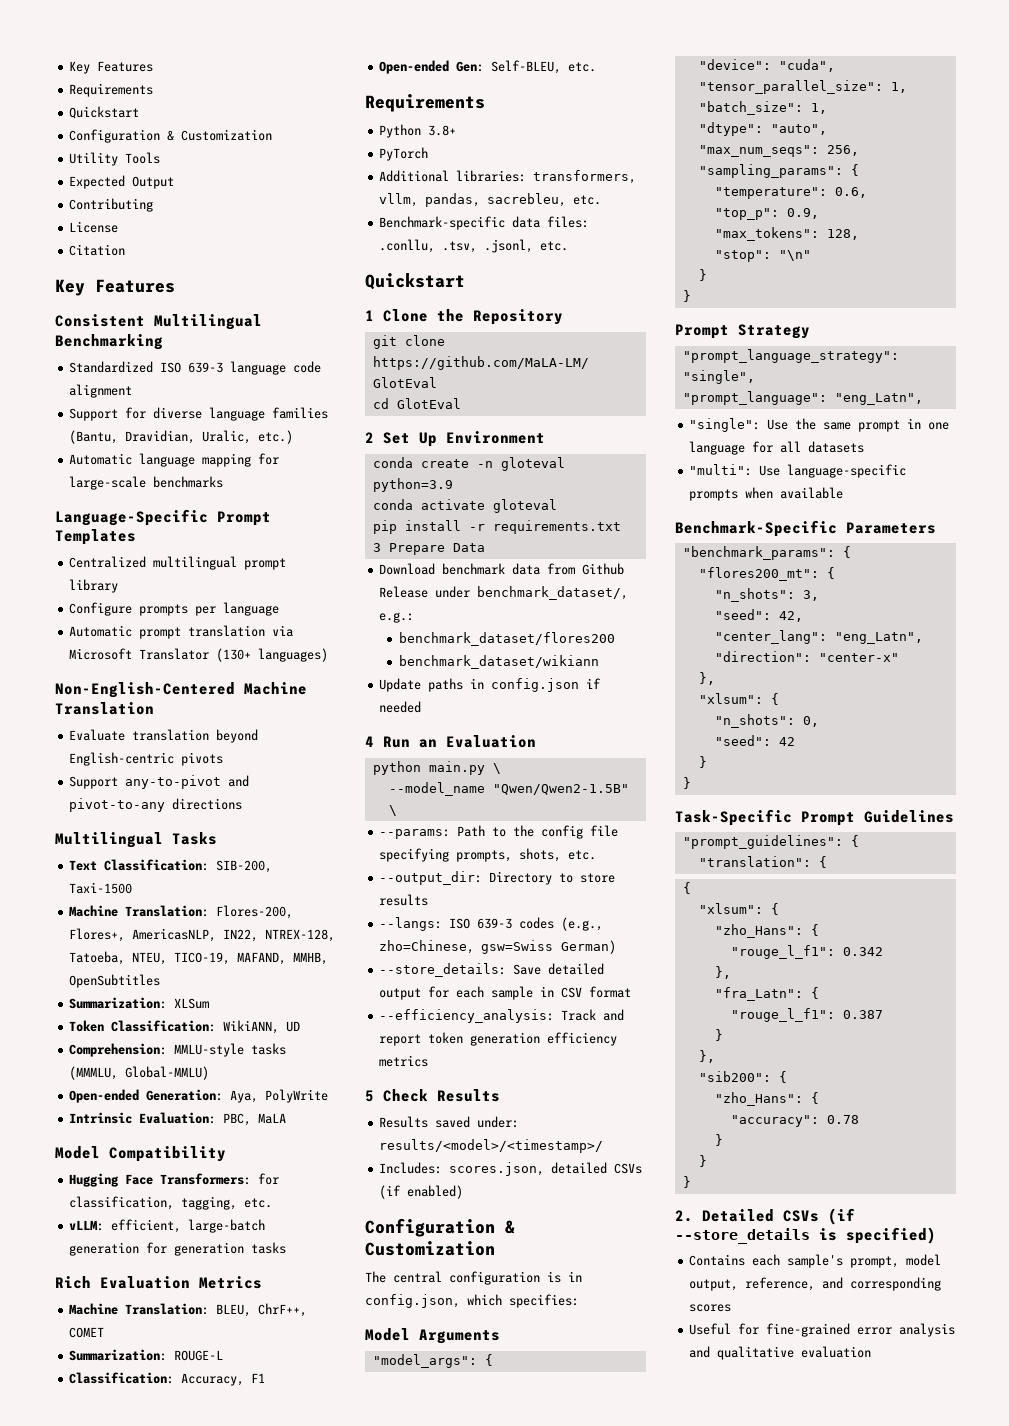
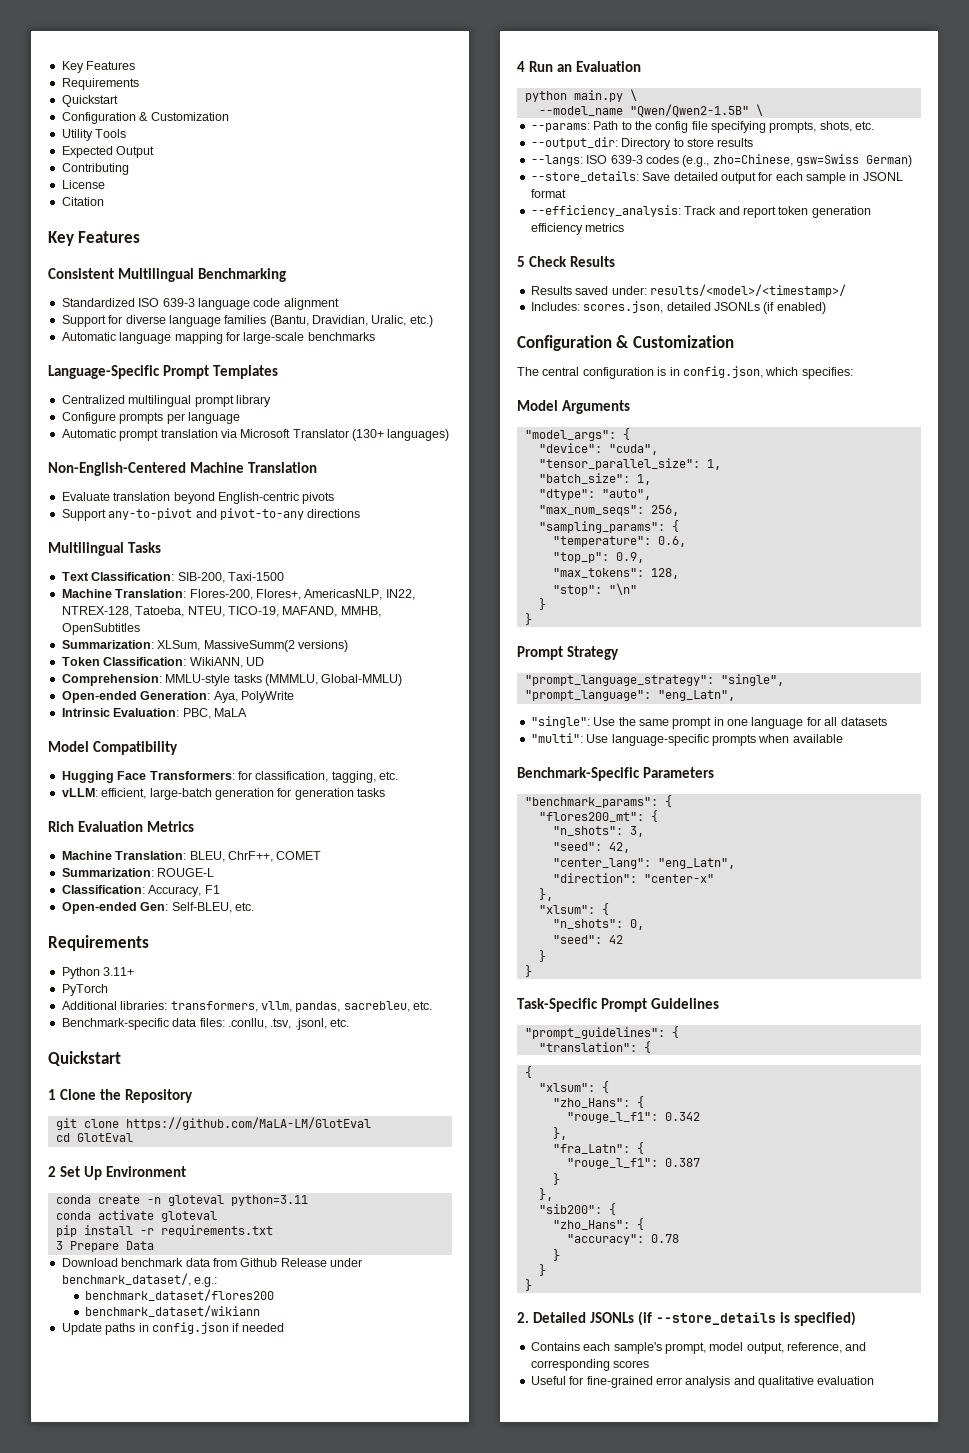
[174,998,210,1009] XLSum -> [157,640,348,652] XLSum, MassiveSumm(2 versions)
[428,125,457,136] 3.8+ -> [103,967,135,976] 3.11+
[372,478,453,492] python=3.9 -> [230,1195,308,1206] python=3.11
[561,987,583,998] CSV -> [862,172,903,181] JSONL
[614,1163,643,1174] CSVs -> [713,302,760,311] JSONLs
[783,1210,819,1222] CSVs -> [590,1312,635,1323] JSONLs

